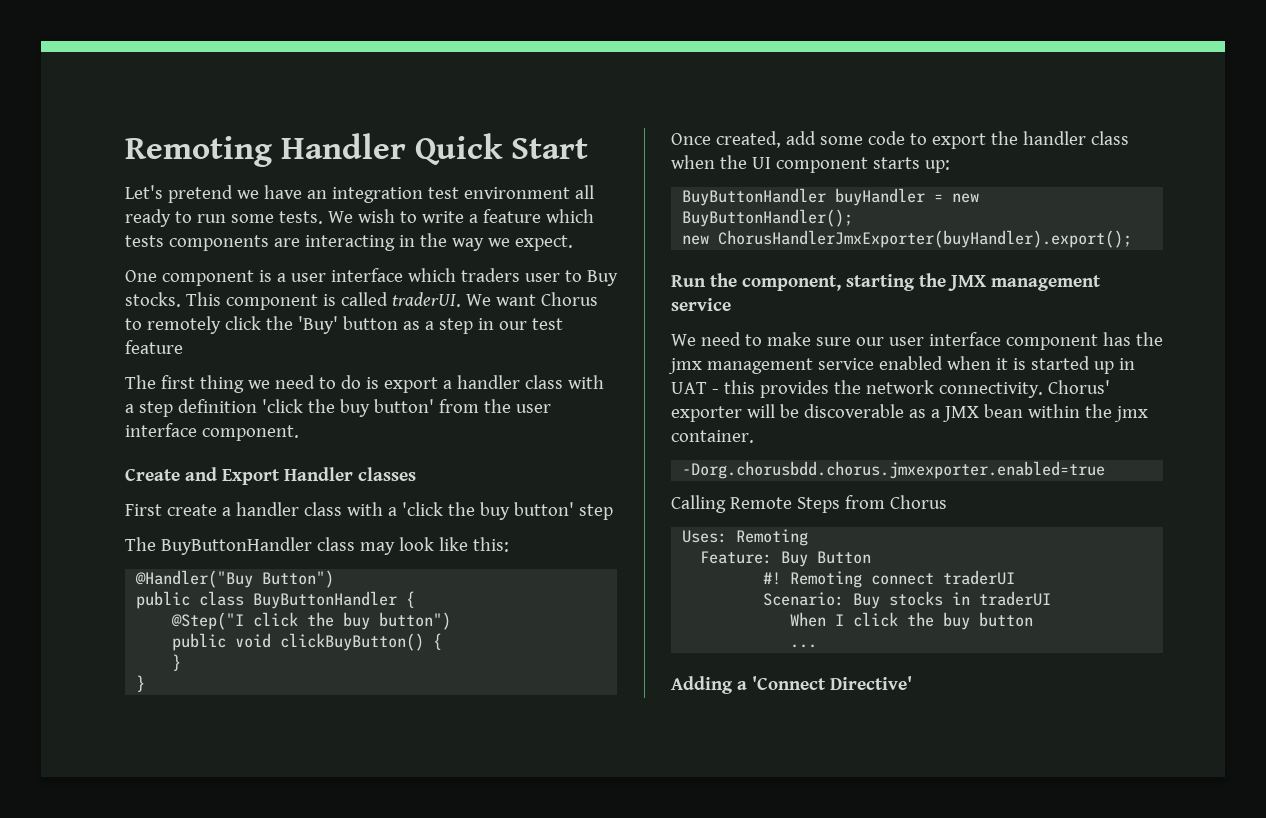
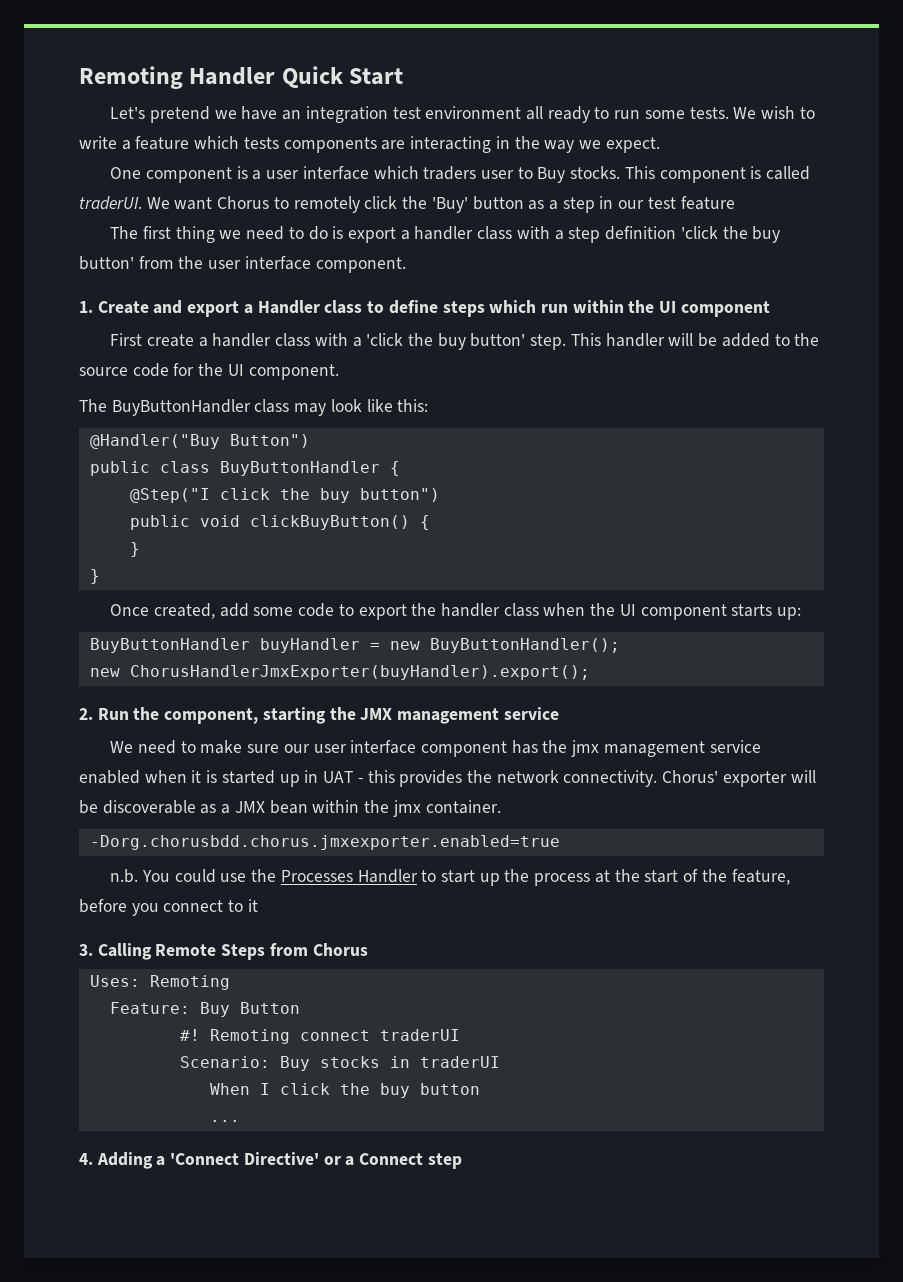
(299, 433) none -> [79,301,93,313] 1.
[222,467,416,485] Export Handler classes -> [187,300,770,317] export a Handler class to define steps which run within the UI component
[578,504,613,520] step -> [530,333,820,350] [79,363,339,380] step. This handler will be added to the source code for the UI component.
(1133, 239) none -> [79,708,93,720] 2.
(1106, 470) none -> [110,869,790,886] [79,899,258,916] [79,944,93,956] n.b. You could use the Processes Handler to start up the process at the start of the feature, before you connect to it // 3.
(818, 646) none -> [79,1153,93,1165] 4.
(912, 683) none -> [323,1153,462,1169] or a Connect step

